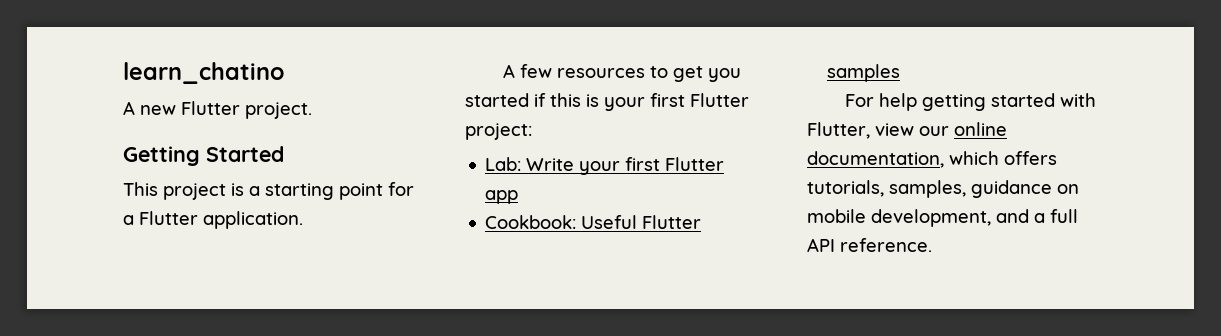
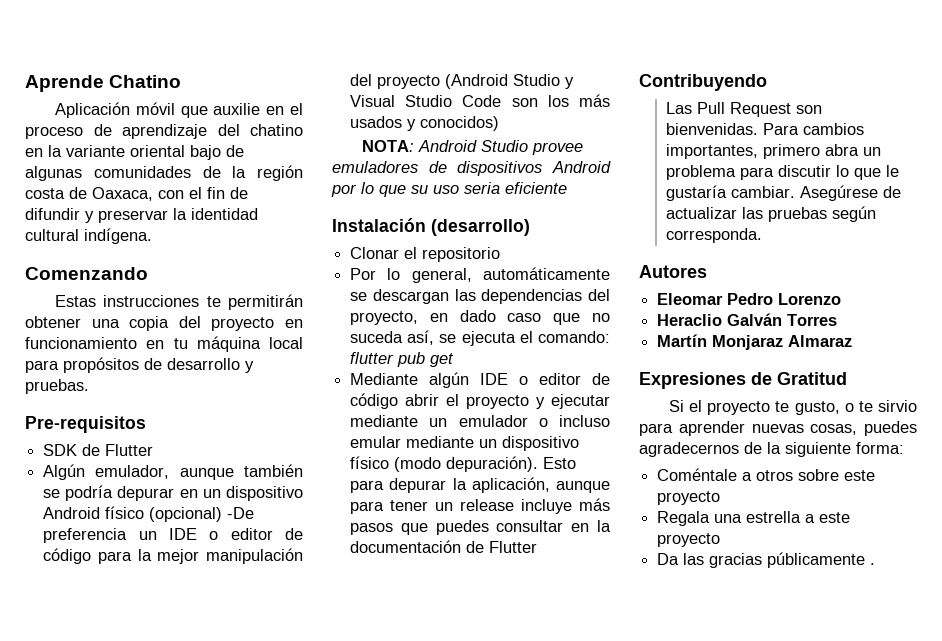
[123,62,284,84] [123,101,312,119] [123,146,284,166] [123,182,414,200] [123,211,303,229] [503,64,742,82] [465,93,749,111] [465,123,532,140] [485,157,725,175] [485,190,519,204] [485,215,702,229] [827,64,901,82] [845,93,1097,111] [807,122,1007,139] [807,151,1057,168] [807,180,1079,198] [807,209,1078,227] [807,238,932,252] learn_chatino // A new Flutter project. // Getting Started // This project is a starting point for a Flutter application. // A few resources to get you started if this is your first Flutter project: // Lab: Write your first Flutter app // Cookbook: Useful Flutter samples // For help getting started with Flutter, view our online documentation, which offers tutorials, samples, guidance on mobile development, and a full API reference. -> [25,75,182,92] [55,102,304,118] [25,124,303,139] [25,145,244,160] [25,165,303,181] [25,187,248,201] [25,208,258,223] [25,228,152,244] [25,267,148,280] [55,294,303,310] [25,316,303,331] [25,336,303,352] [25,357,254,373] [25,379,89,394] [25,416,146,433] [43,444,154,456] [43,464,303,480] [43,485,304,501] [43,506,255,522] [43,528,303,543] [43,548,303,564] [350,74,575,89] [350,94,610,107] [350,116,500,131] [362,140,584,155] [332,161,611,176] [331,182,567,197] [332,218,530,236] [350,247,501,262] [350,267,610,283] [350,289,610,304] [350,310,610,325] [350,330,610,346] [350,352,455,367] [350,372,610,388] [350,393,610,409] [350,415,610,427] [350,436,580,451] [350,456,577,472] [350,477,610,493] [350,498,610,514] [350,520,611,535] [350,540,538,553] [639,74,767,91] [666,102,823,117] [666,123,865,135] [666,144,882,159] [666,165,900,180] [666,185,902,201] [666,206,877,222] [666,228,763,243] [639,265,707,278] [657,293,842,305] [657,313,838,326] [657,334,853,350] [639,372,847,389] [669,400,917,415] [639,421,917,436] [639,442,904,457] [657,468,876,481] [657,491,721,505] [657,511,851,526] [657,533,721,547] [657,552,876,568] Aprende Chatino // Aplicación móvil que auxilie en el proceso de aprendizaje del chatino en la variante oriental bajo de algunas comunidades de la región costa de Oaxaca, con el fin de difundir y preservar la identidad cultural indígena. // Comenzando // Estas instrucciones te permitirán obtener una copia del proyecto en funcionamiento en tu máquina local para propósitos de desarrollo y pruebas. // Pre-requisitos // SDK de Flutter // Algún emulador, aunque también se podría depurar en un dispositivo Android físico (opcional) -De preferencia un IDE o editor de código para la mejor manipulación del proyecto (Android Studio y Visual Studio Code son los más usados y conocidos) // NOTA: Android Studio provee emuladores de dispositivos Android por lo que su uso seria eficiente // Instalación (desarrollo) // Clonar el repositorio // Por lo general, automáticamente se descargan las dependencias del proyecto, en dado caso que no suceda así, se ejecuta el comando: flutter pub get // Mediante algún IDE o editor de código abrir el proyecto y ejecutar mediante un emulador o incluso emular mediante un dispositivo físico (modo depuración). Esto para depurar la aplicación, aunque para tener un release incluye más pasos que puedes consultar en la documentación de Flutter // Contribuyendo // Las Pull Request son bienvenidas. Para cambios importantes, primero abra un problema para discutir lo que le gustaría cambiar. Asegúrese de actualizar las pruebas según corresponda. // Autores // Eleomar Pedro Lorenzo // Heraclio Galván Torres // Martín Monjaraz Almaraz // Expresiones de Gratitud // Si el proyecto te gusto, o te sirvio para aprender nuevas cosas, puedes agradecernos de la siguiente forma: // Coméntale a otros sobre este proyecto // Regala una estrella a este proyecto // Da las gracias públicamente .

